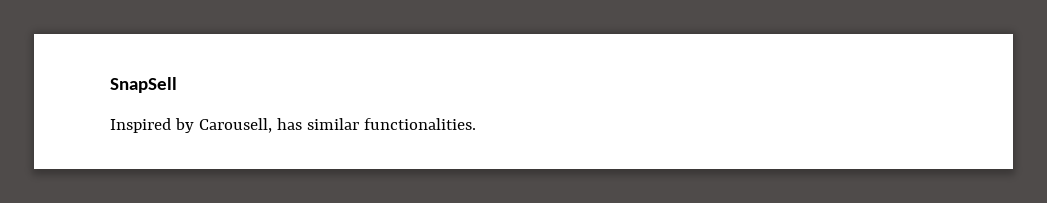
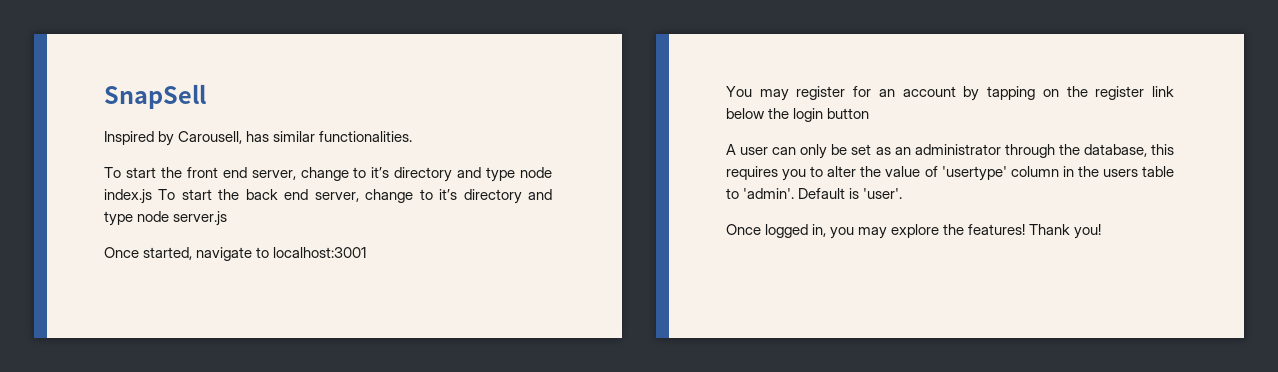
(476, 124) none -> [104,167,552,182] [104,189,552,204] [104,211,228,226] [104,247,367,261] [726,86,1174,101] [726,108,870,122] [726,144,1174,159] [726,166,1174,181] [726,188,903,199] [726,224,1102,239] // To start the front end server, change to it’s directory and type node index.js To start the back end server, change to it’s directory and type node server.js // Once started, navigate to localhost:3001 // You may register for an account by tapping on the register link below the login button // A user can only be set as an administrator through the database, this requires you to alter the value of 'usertype' column in the users table to 'admin'. Default is 'user'. // Once logged in, you may explore the features! Thank you!

